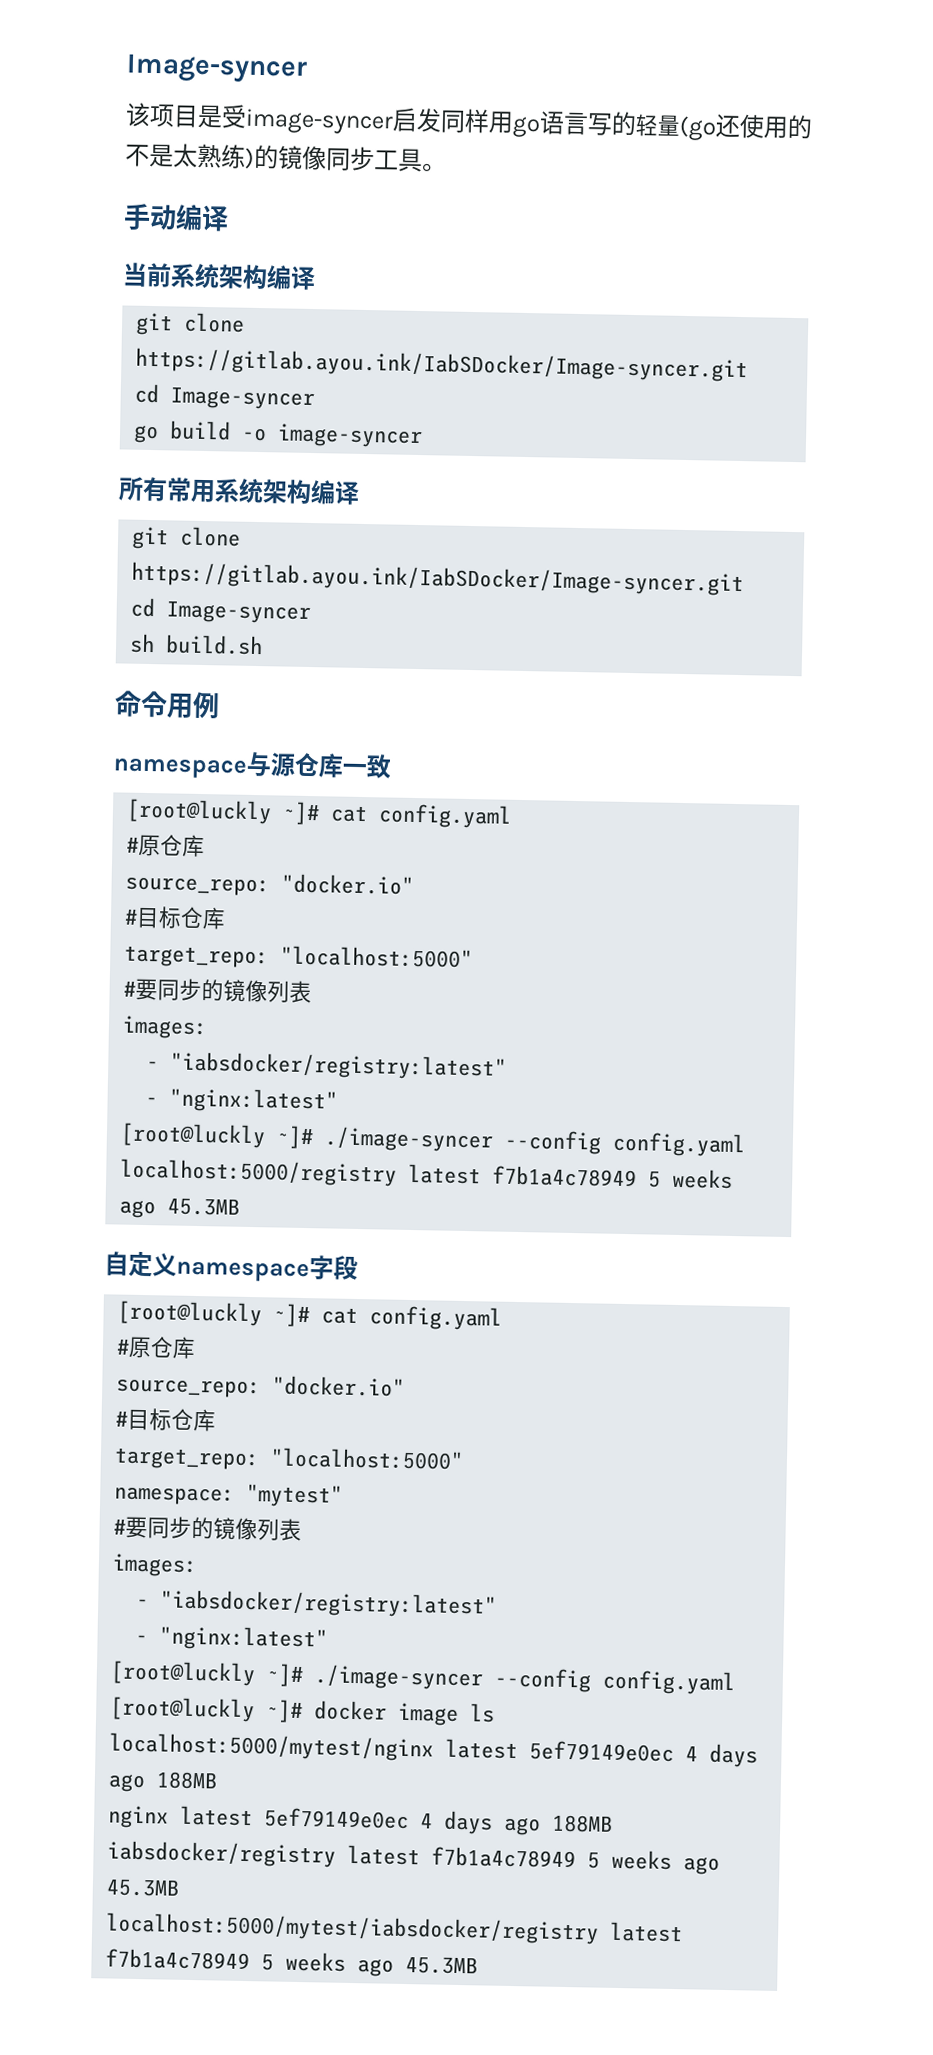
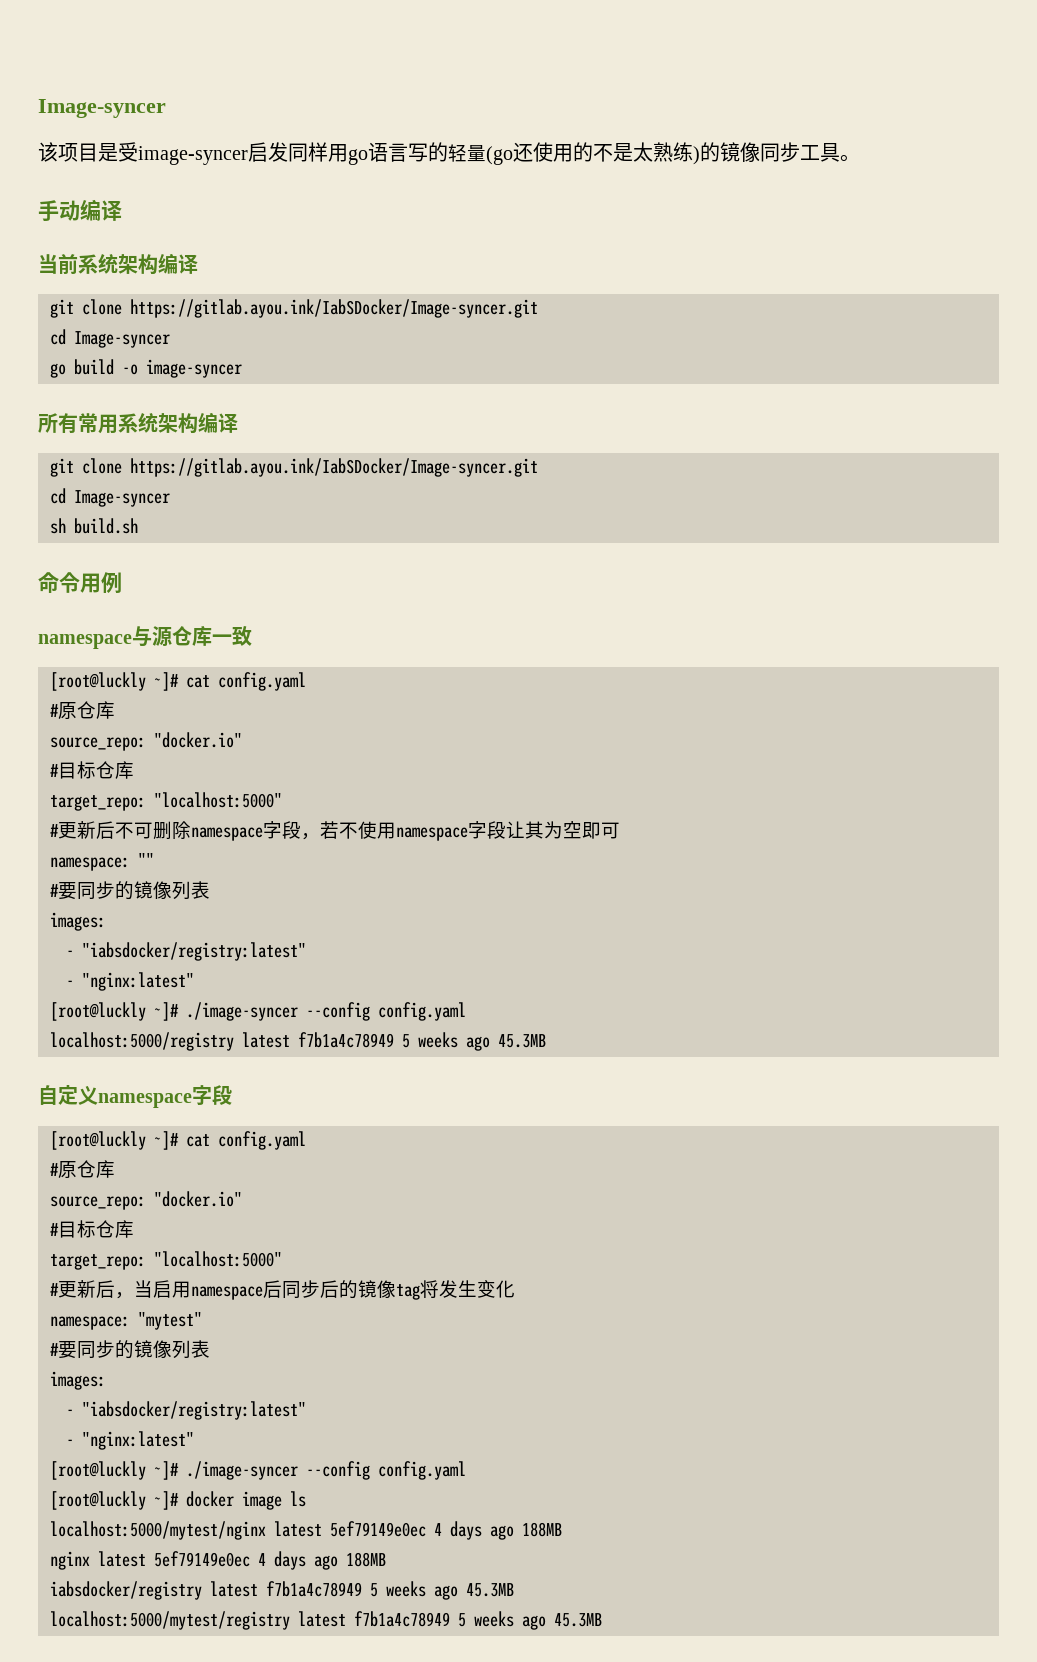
(474, 957) none -> [50,821,620,841] [50,853,154,871] // #更新后不可删除namespace字段，若不使用namespace字段让其为空即可 // namespace: ""
(465, 1459) none -> [50,1280,515,1300] // #更新后，当启用namespace后同步后的镜像tag将发生变化
[105,1912,600,1945] localhost:5000/mytest/iabsdocker/registry -> [50,1611,290,1630] localhost:5000/mytest/registry

